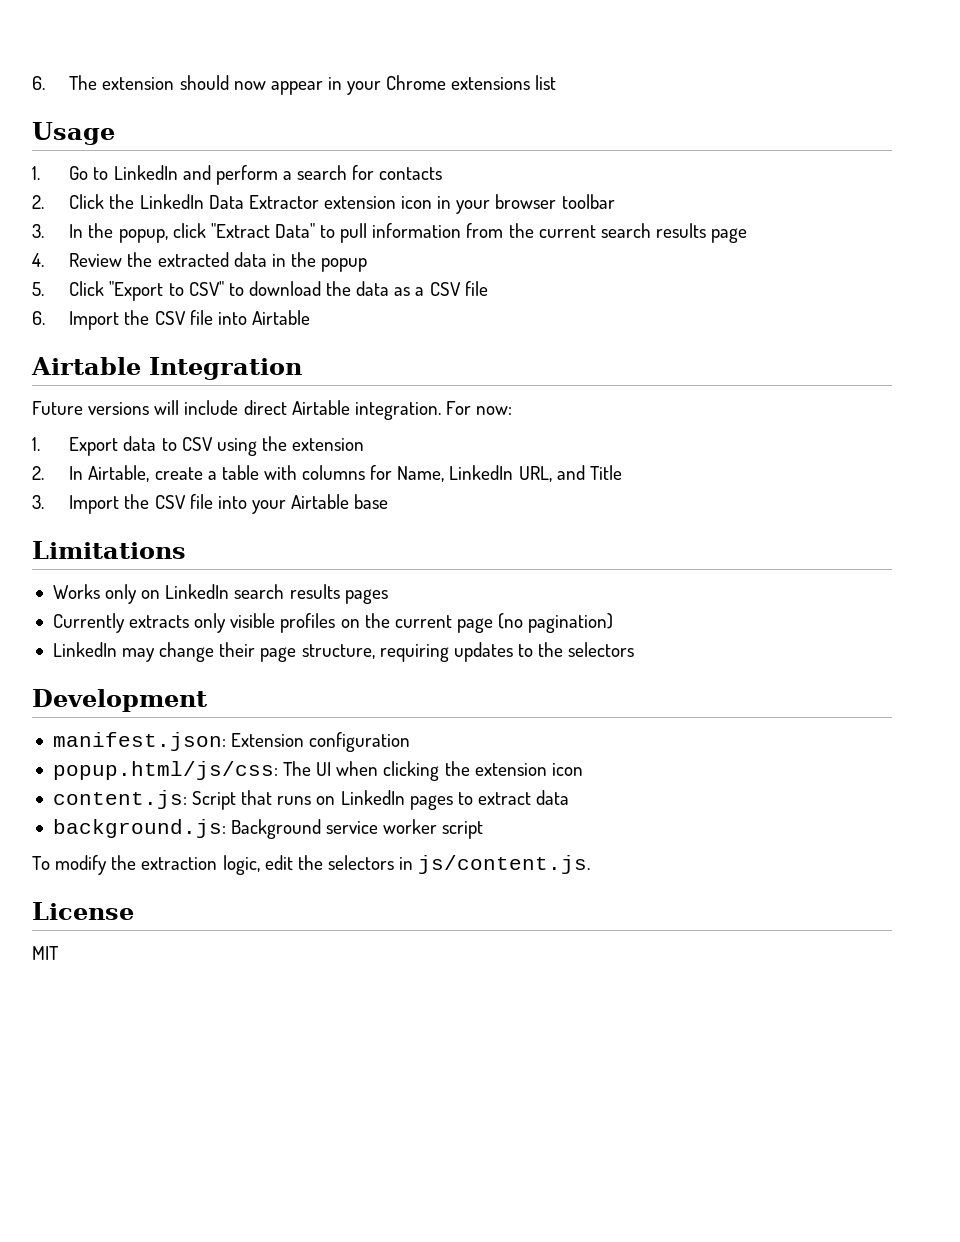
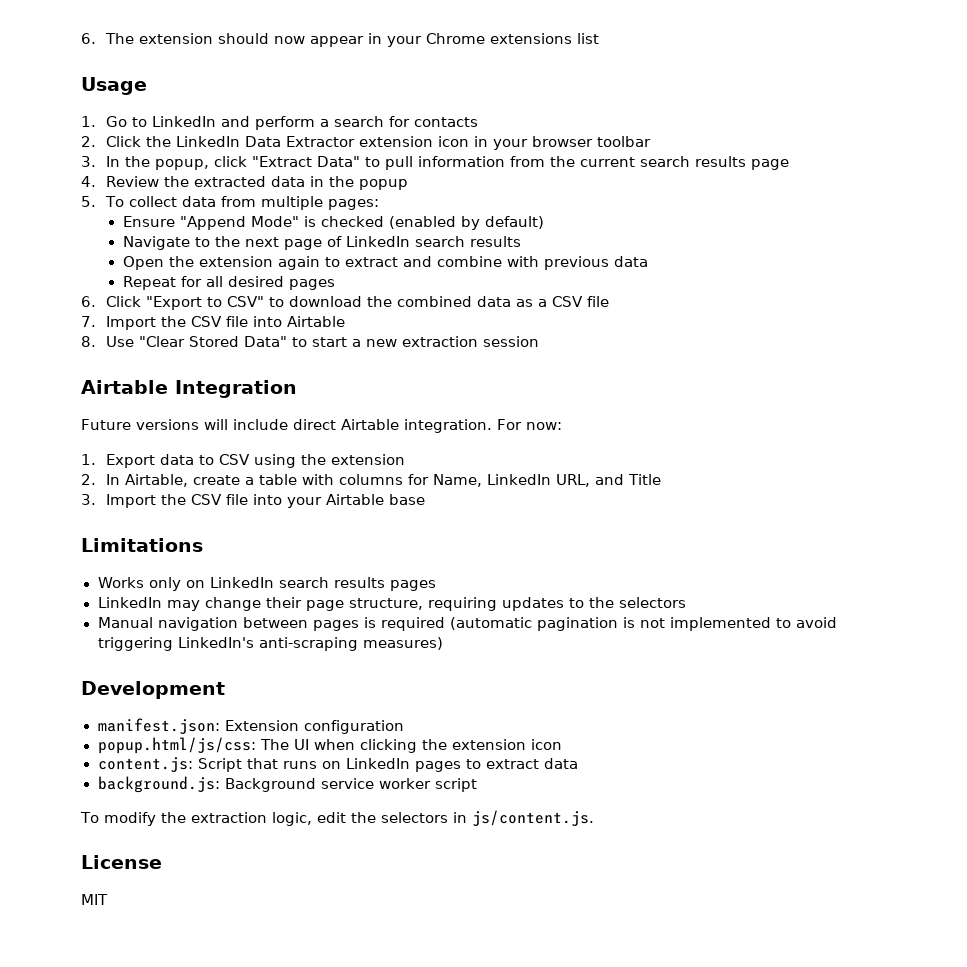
(44, 289) none -> [105,196,379,210] [122,216,544,230] [122,236,521,250] [122,256,648,270] [122,276,335,290] [81,296,96,307] To collect data from multiple pages: // Ensure "Append Mode" is checked (enabled by default) // Navigate to the next page of LinkedIn search results // Open the extension again to extract and combine with previous data // Repeat for all desired pages // 6.
(352, 288) none -> [397,296,473,307] combined
[32,311,45,325] 6. -> [81,316,96,327] 7.
(310, 317) none -> [81,336,540,347] // 8. Use "Clear Stored Data" to start a new extraction session
[52,613,614,633] // Currently extracts only visible profiles on the current page (no pagination) -> (437, 585) none
(635, 649) none -> [97,617,837,631] [97,637,443,651] // Manual navigation between pages is required (automatic pagination is not implemented to avoid triggering LinkedIn's anti-scraping measures)

